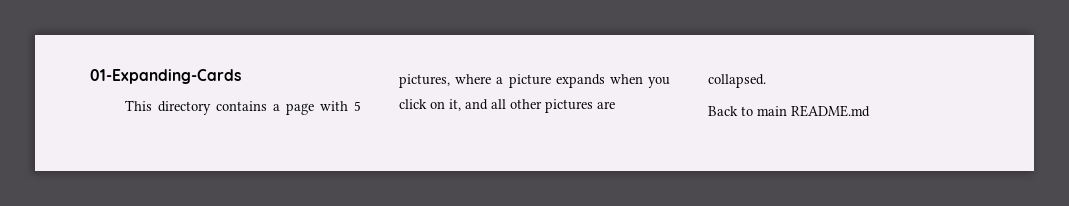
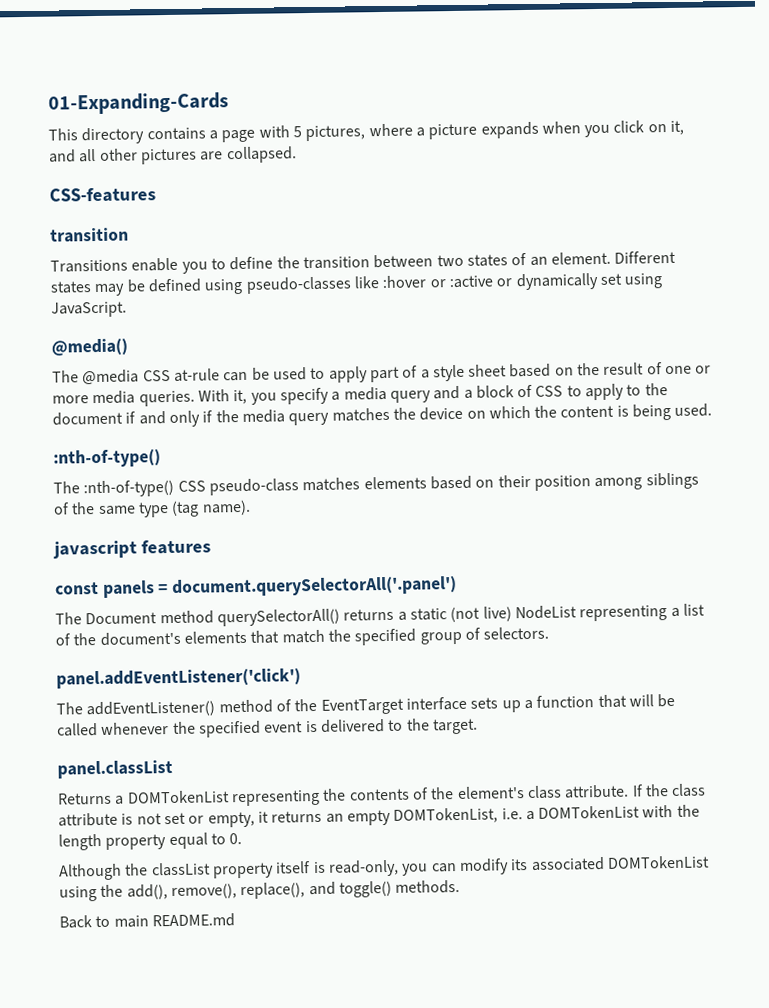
(766, 81) none -> [49,187,156,203] [50,227,129,243] [50,250,677,274] [50,272,664,297] [51,301,127,318] [51,338,128,356] [52,362,712,386] [52,383,668,407] [52,403,713,428] [53,449,161,468] [53,472,699,498] [53,499,251,518] [53,539,211,559] [55,575,458,598] [55,603,705,627] [55,626,550,646] [56,668,301,689] [56,693,676,718] [57,718,478,738] [57,759,173,779] [58,783,707,807] [58,804,700,828] [58,832,243,851] [59,855,710,881] [59,879,461,902] // CSS-features // transition // Transitions enable you to define the transition between two states of an element. Different states may be defined using pseudo-classes like :hover or :active or dynamically set using JavaScript. // @media() // The @media CSS at-rule can be used to apply part of a style sheet based on the result of one or more media queries. With it, you specify a media query and a block of CSS to apply to the document if and only if the media query matches the device on which the content is being used. // :nth-of-type() // The :nth-of-type() CSS pseudo-class matches elements based on their position among siblings of the same type (tag name). // javascript features // const panels = document.querySelectorAll('.panel') // The Document method querySelectorAll() returns a static (not live) NodeList representing a list of the document's elements that match the specified group of selectors. // panel.addEventListener('click') // The addEventListener() method of the EventTarget interface sets up a function that will be called whenever the specified event is delivered to the target. // panel.classList // Returns a DOMTokenList representing the contents of the element's class attribute. If the class attribute is not set or empty, it returns an empty DOMTokenList, i.e. a DOMTokenList with the length property equal to 0. // Although the classList property itself is read-only, you can modify its associated DOMTokenList using the add(), remove(), replace(), and toggle() methods.

